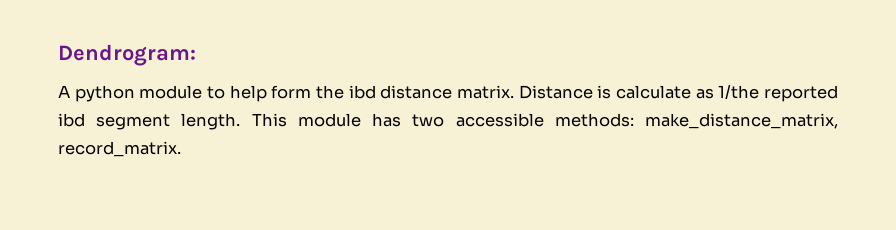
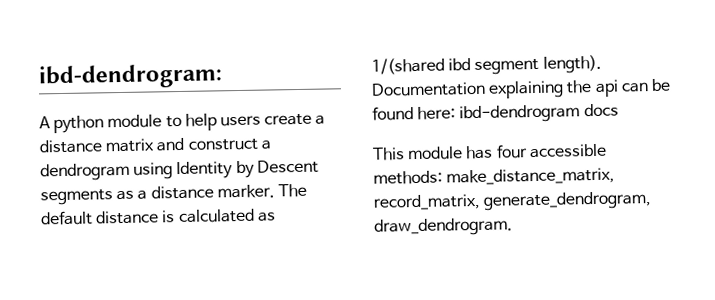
[58,44,196,66] Dendrogram: -> [38,63,222,90] ibd-dendrogram:
[271,85,838,102] [58,113,241,130] form the ibd distance matrix. Distance is calculate as 1/the reported ibd segment length. -> [219,113,326,127] [39,137,271,154] [40,159,319,182] [40,183,307,206] [40,208,276,226] [371,54,602,76] [371,78,671,99] [372,103,619,124] users create a distance matrix and construct a dendrogram using Identity by Descent segments as a distance marker. The default distance is calculated as 1/(shared ibd segment length). Documentation explaining the api can be found here: ibd-dendrogram docs //
[412,114,445,127] two -> [495,144,528,159] four
[58,141,181,157] record_matrix. -> [373,191,653,211] [374,217,513,237] record_matrix, generate_dendrogram, draw_dendrogram.

